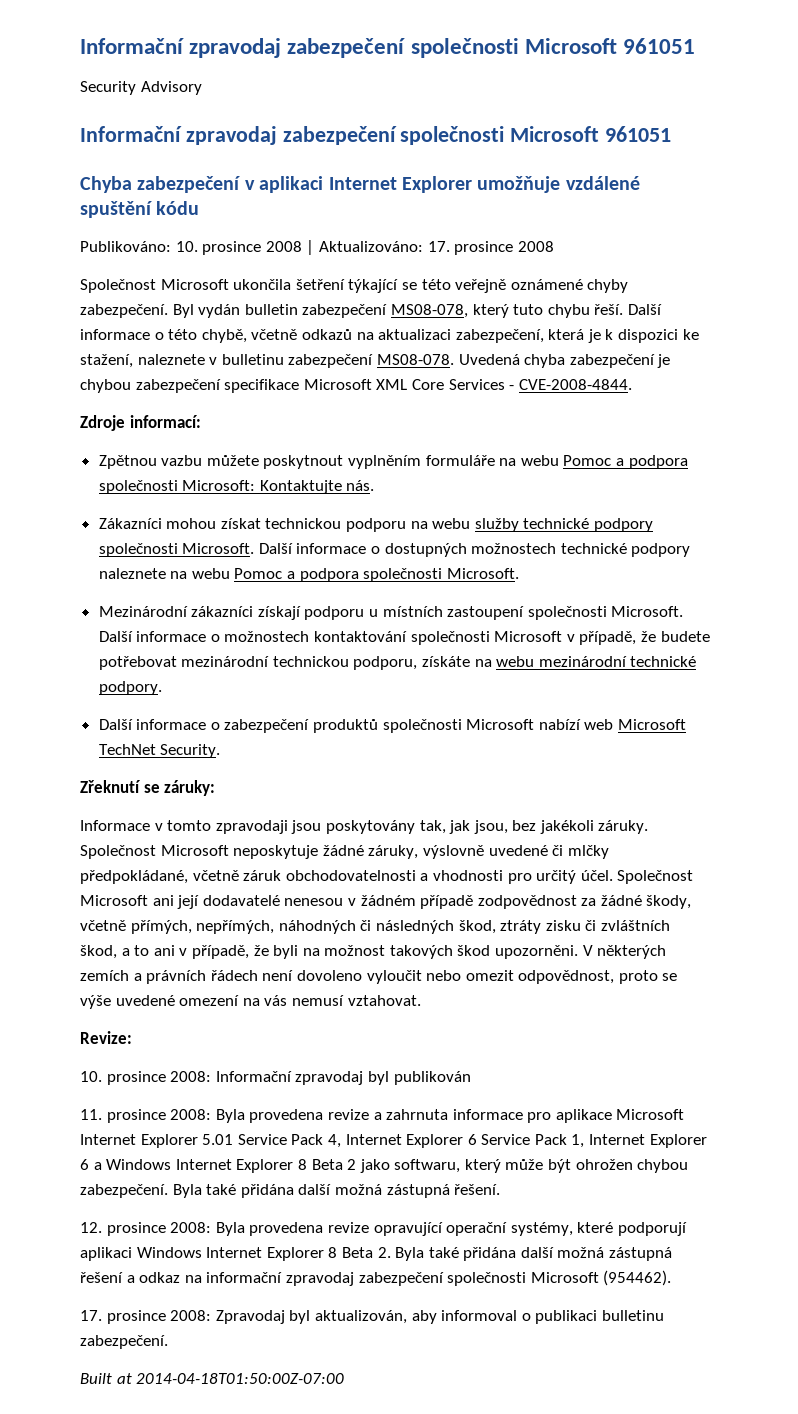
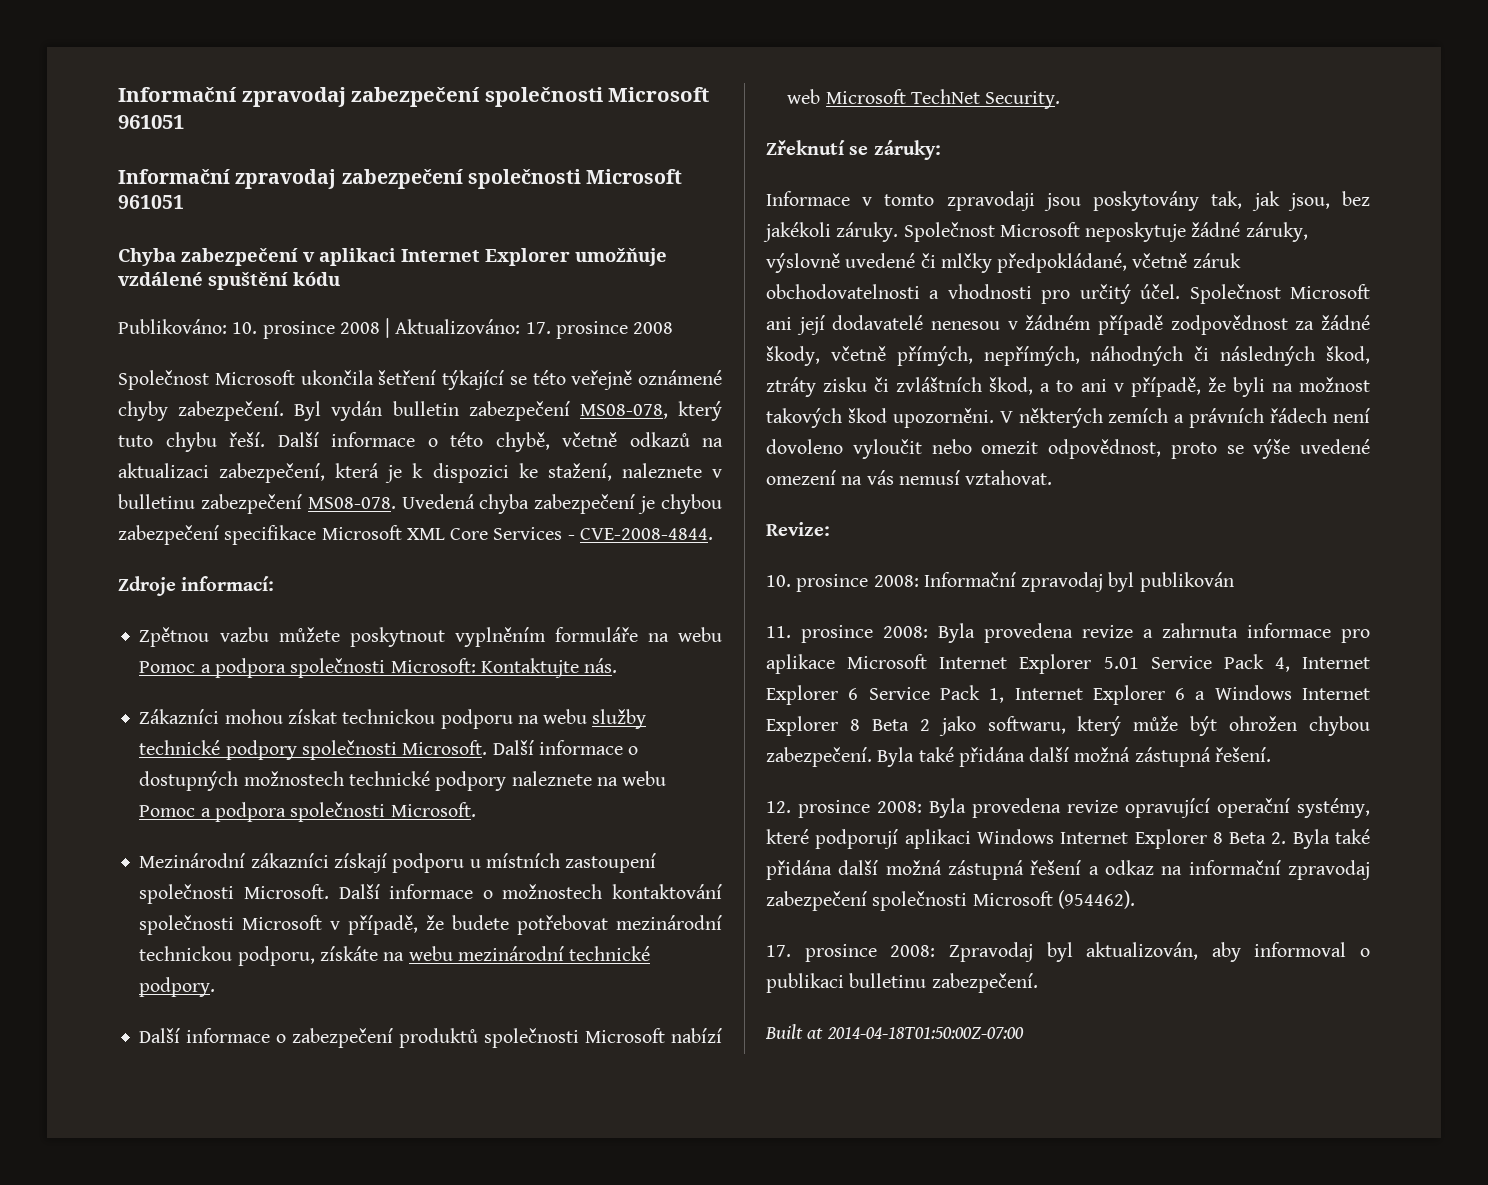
[80,38,696,58] [80,81,202,95] Informační zpravodaj zabezpečení společnosti Microsoft 961051 // Security Advisory -> [118,87,710,107] [118,115,184,129] Informační zpravodaj zabezpečení společnosti Microsoft 961051

